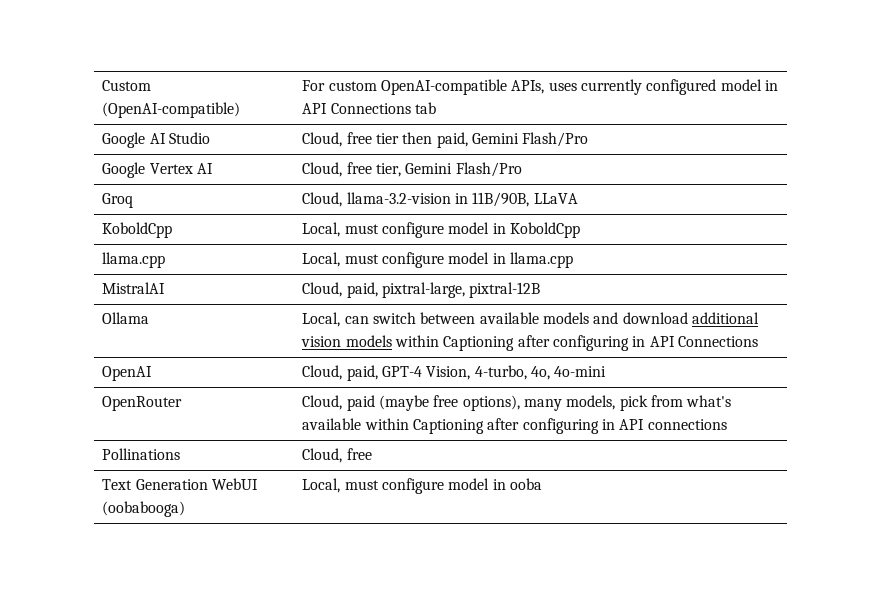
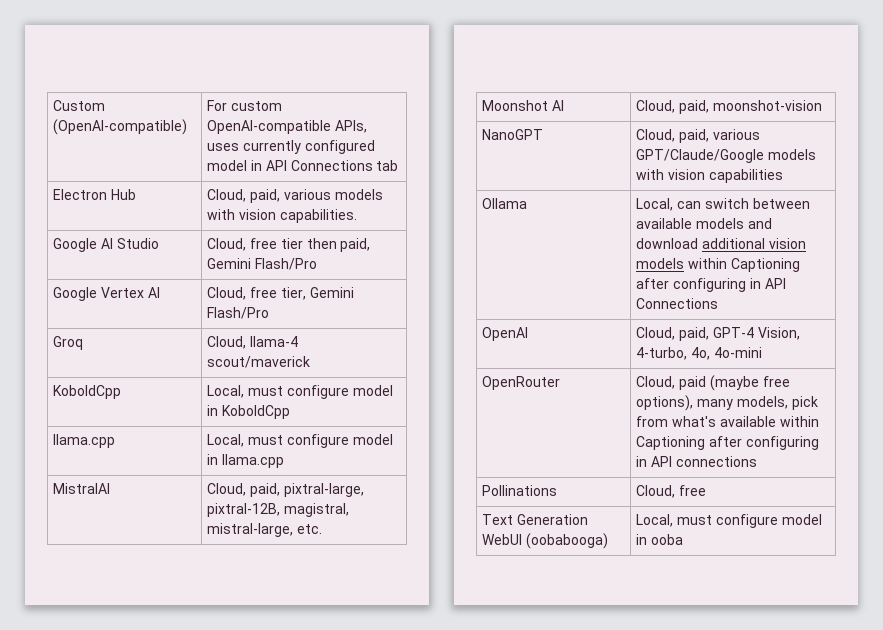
(436, 108) none -> [53,189,137,200] [207,189,383,203] [207,209,357,223] // Electron Hub | Cloud, paid, various models with vision capabilities.
[346,192,578,207] llama-3.2-vision in 11B/90B, LLaVA -> [250,336,299,347] [207,356,311,368] llama-4 scout/maverick
[469,282,541,298] pixtral-12B -> [207,503,350,517] [207,523,323,537] [482,100,565,111] [636,100,822,114] [482,129,544,140] [636,129,760,143] [636,149,817,163] [636,169,783,183] pixtral-12B, magistral, mistral-large, etc. // Moonshot AI | Cloud, paid, moonshot-vision // NanoGPT | Cloud, paid, various GPT/Claude/Google models with vision capabilities

